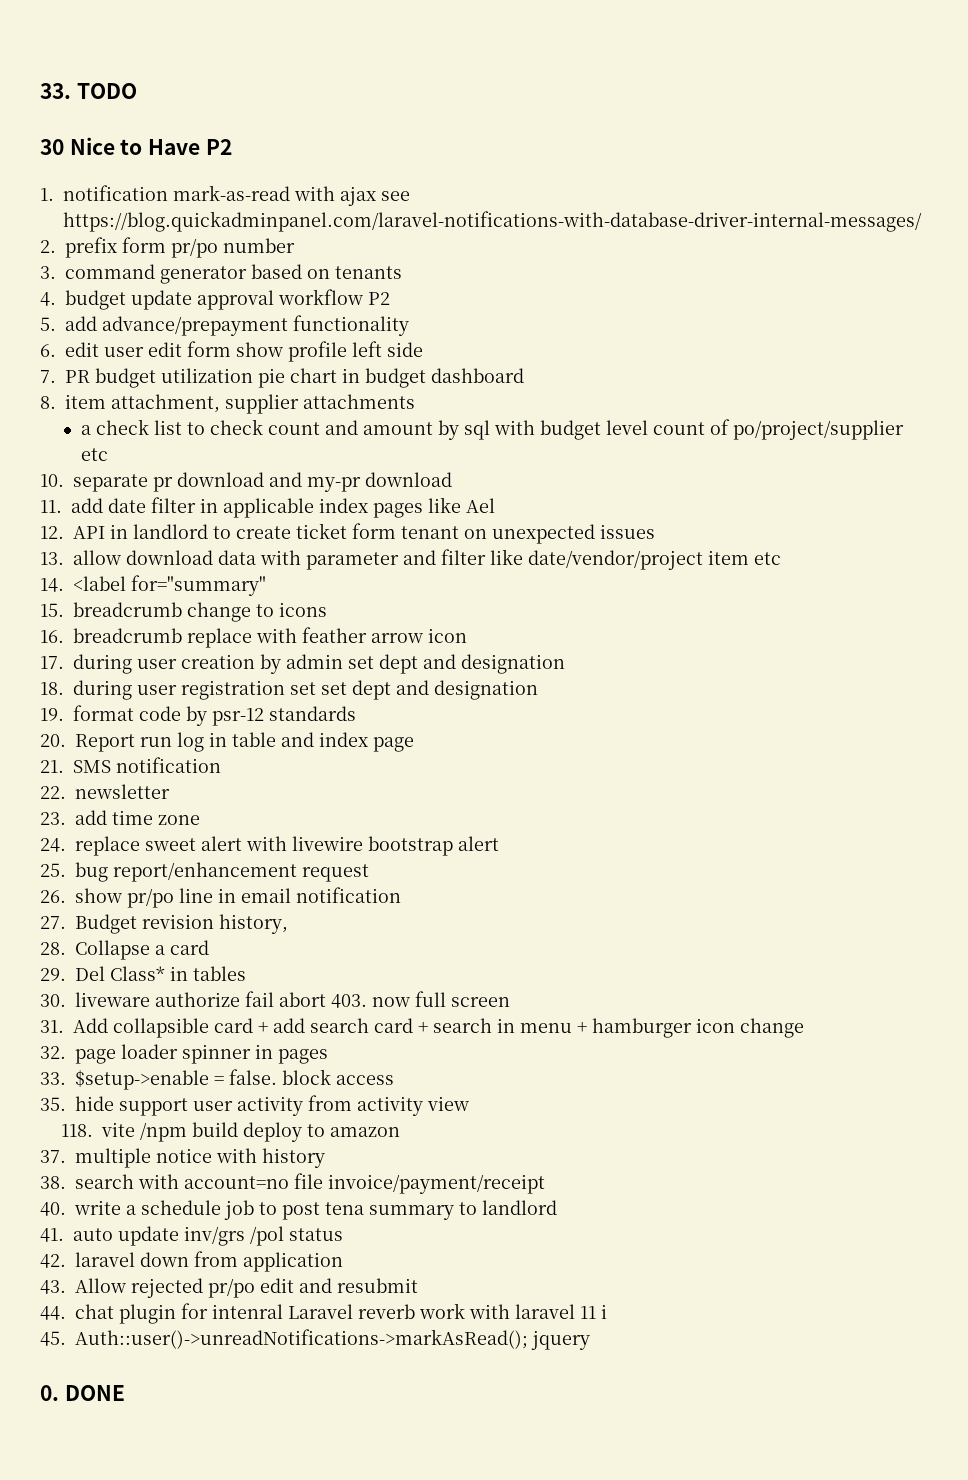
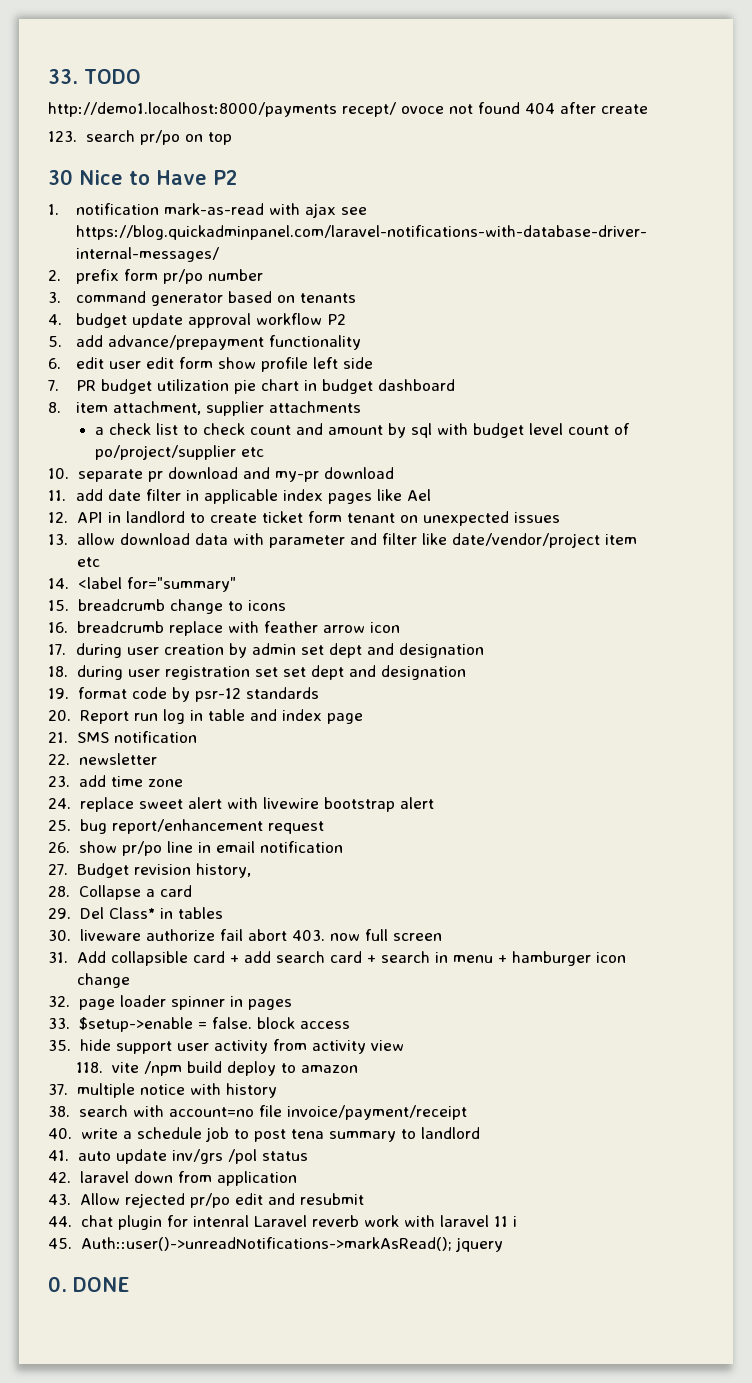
(137, 91) none -> [48,102,648,117] [48,130,232,145] // http://demo1.localhost:8000/payments recept/ ovoce not found 404 after create // 123. search pr/po on top

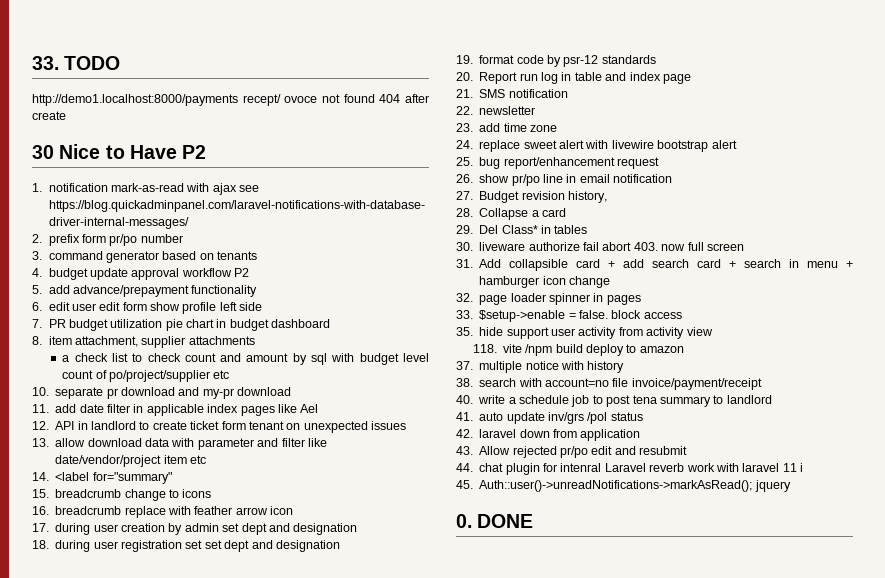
[48,130,232,145] // 123. search pr/po on top -> (66, 115) none

